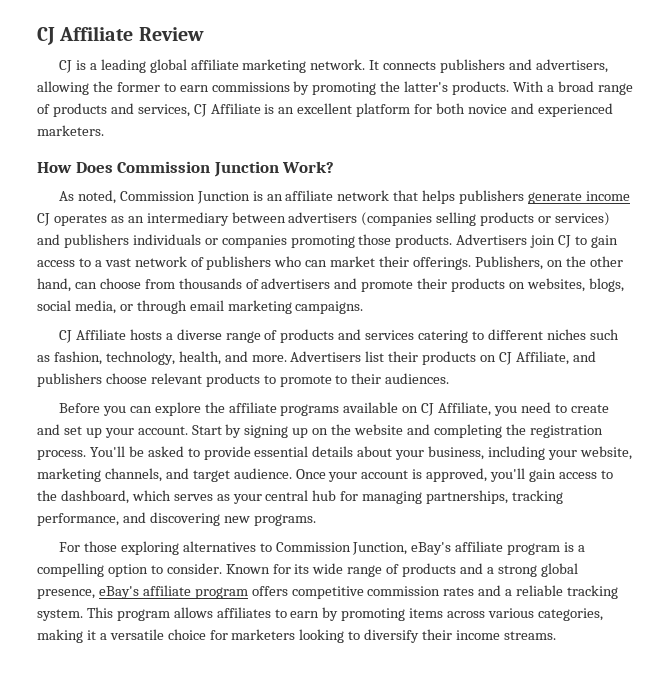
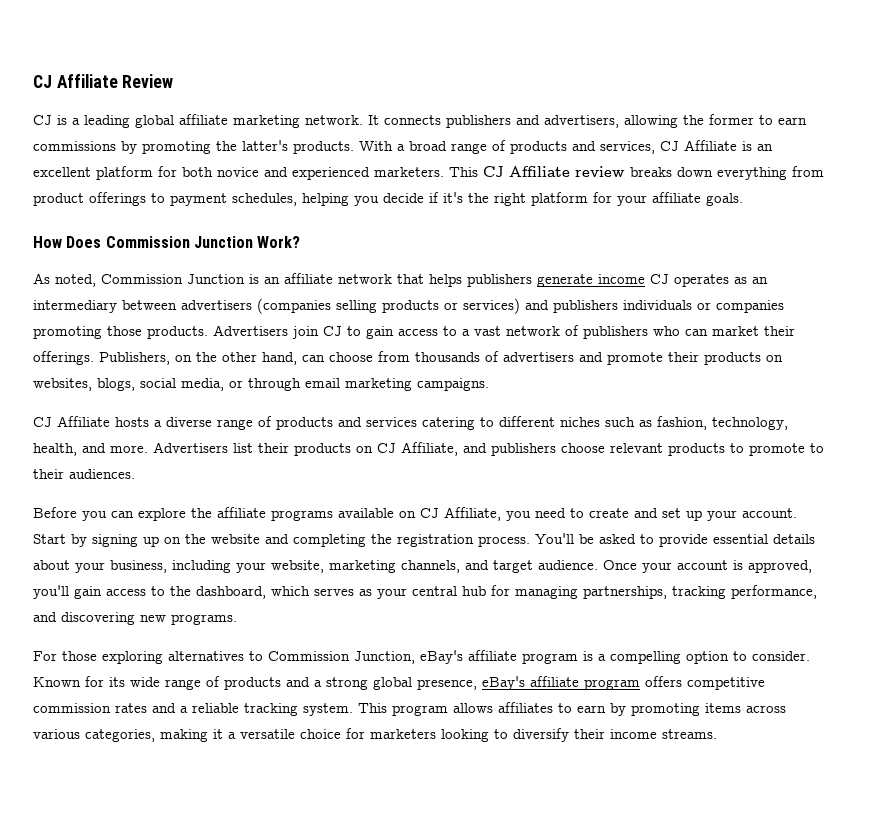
(104, 130) none -> [449,166,824,180] [33,192,743,206] This CJ Affiliate review breaks down everything from product offerings to payment schedules, helping you decide if it's the right platform for your affiliate goals.

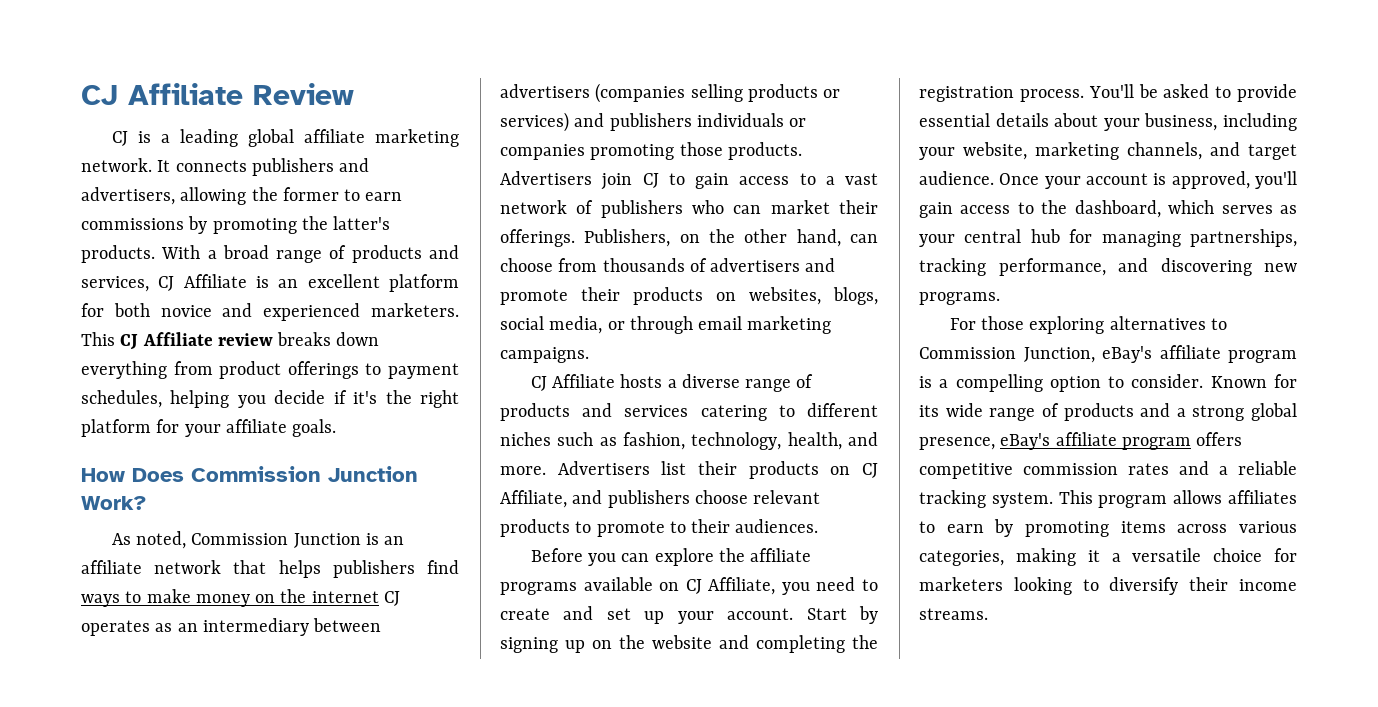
[537,274,645,287] generate income -> [426,560,459,574] [81,589,379,607] find ways to make money on the internet

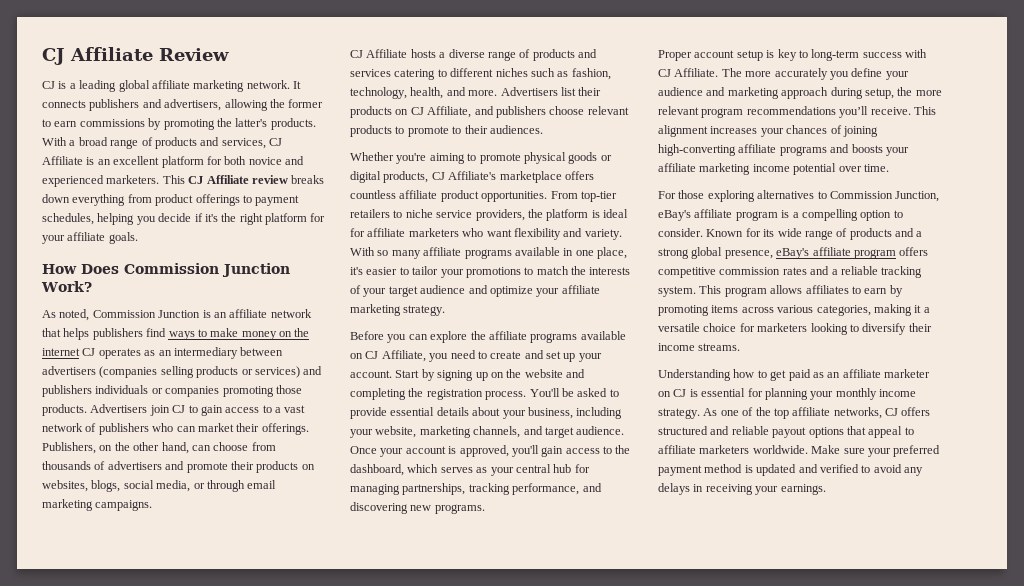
(819, 526) none -> [350,152,612,164] [350,171,594,183] [350,190,617,202] [350,209,628,221] [350,228,622,240] [350,247,627,259] [350,266,631,278] [350,285,600,297] [350,304,446,316] // Whether you're aiming to promote physical goods or digital products, CJ Affiliate's marketplace offers countless affiliate product opportunities. From top-tier retailers to niche service providers, the platform is ideal for affiliate marketers who want flexibility and variety. With so many affiliate programs available in one place, it's easier to tailor your promotions to match the interests of your target audience and optimize your affiliate marketing strategy.
(1000, 298) none -> [658,49,927,61] [658,68,909,80] [658,87,942,99] [658,106,936,118] [658,125,878,137] [658,144,909,156] [658,163,889,175] // Proper account setup is key to long-term success with CJ Affiliate. The more accurately you define your audience and marketing approach during setup, the more relevant program recommendations you’ll receive. This alignment increases your chances of joining high-converting affiliate programs and boosts your affiliate marketing income potential over time.
(988, 614) none -> [658,369,930,381] [658,388,916,400] [658,407,931,419] [658,426,914,438] [658,445,941,457] [658,464,923,476] [658,483,826,495] // Understanding how to get paid as an affiliate marketer on CJ is essential for planning your monthly income strategy. As one of the top affiliate networks, CJ offers structured and reliable payout options that appeal to affiliate marketers worldwide. Make sure your preferred payment method is updated and verified to avoid any delays in receiving your earnings.

